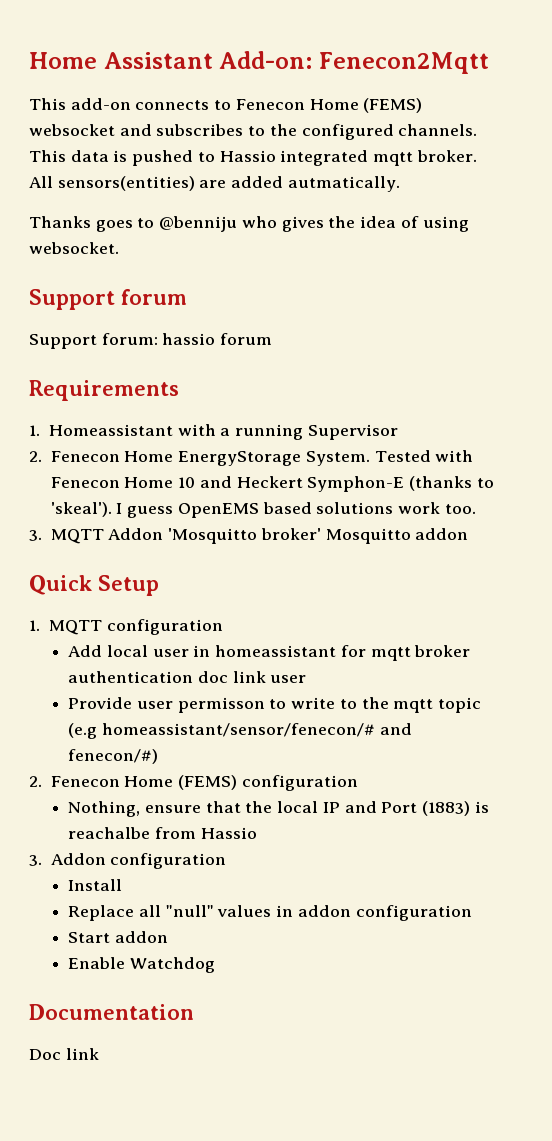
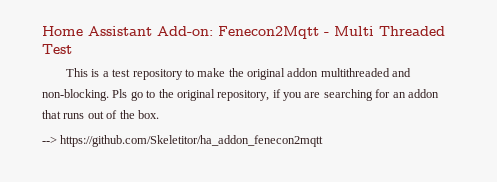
[29,98,423,113] [29,124,478,140] [29,150,477,166] [29,176,400,192] [29,216,469,232] [29,242,119,254] [29,289,187,310] [29,333,273,349] [29,380,179,401] [29,424,398,440] [29,450,474,466] [50,476,494,492] [50,502,476,518] [29,528,469,544] [29,575,159,596] [29,619,223,635] [68,645,471,661] [68,671,307,683] [68,697,482,713] [68,723,412,739] [68,749,159,764] [29,775,358,791] [68,801,489,817] [68,827,257,839] [29,853,227,869] [68,879,123,891] [68,905,472,921] [68,931,168,943] [68,957,215,973] [29,1004,194,1020] [29,1048,99,1060] // This add-on connects to Fenecon Home (FEMS) websocket and subscribes to the configured channels. This data is pushed to Hassio integrated mqtt broker. All sensors(entities) are added autmatically. // Thanks goes to @benniju who gives the idea of using websocket. // Support forum // Support forum: hassio forum // Requirements // 1. Homeassistant with a running Supervisor // 2. Fenecon Home EnergyStorage System. Tested with Fenecon Home 10 and Heckert Symphon-E (thanks to 'skeal'). I guess OpenEMS based solutions work too. // 3. MQTT Addon 'Mosquitto broker' Mosquitto addon // Quick Setup // 1. MQTT configuration // Add local user in homeassistant for mqtt broker authentication doc link user // Provide user permisson to write to the mqtt topic (e.g homeassistant/sensor/fenecon/# and fenecon/#) // 2. Fenecon Home (FEMS) configuration // Nothing, ensure that the local IP and Port (1883) is reachalbe from Hassio // 3. Addon configuration // Install // Replace all "null" values in addon configuration // Start addon // Enable Watchdog // Documentation // Doc link -> [324,26,445,36] [42,44,72,54] [66,68,412,80] [42,89,439,101] [42,110,159,119] [42,135,324,147] - Multi Threaded Test // This is a test repository to make the original addon multithreaded and non-blocking. Pls go to the original repository, if you are searching for an addon that runs out of the box. // --> https://github.com/Skeletitor/ha_addon_fenecon2mqtt

